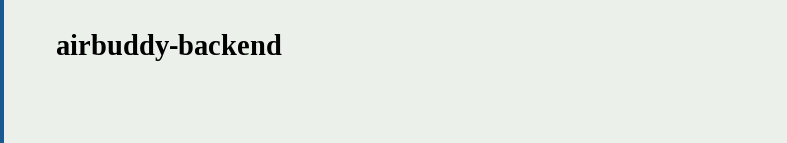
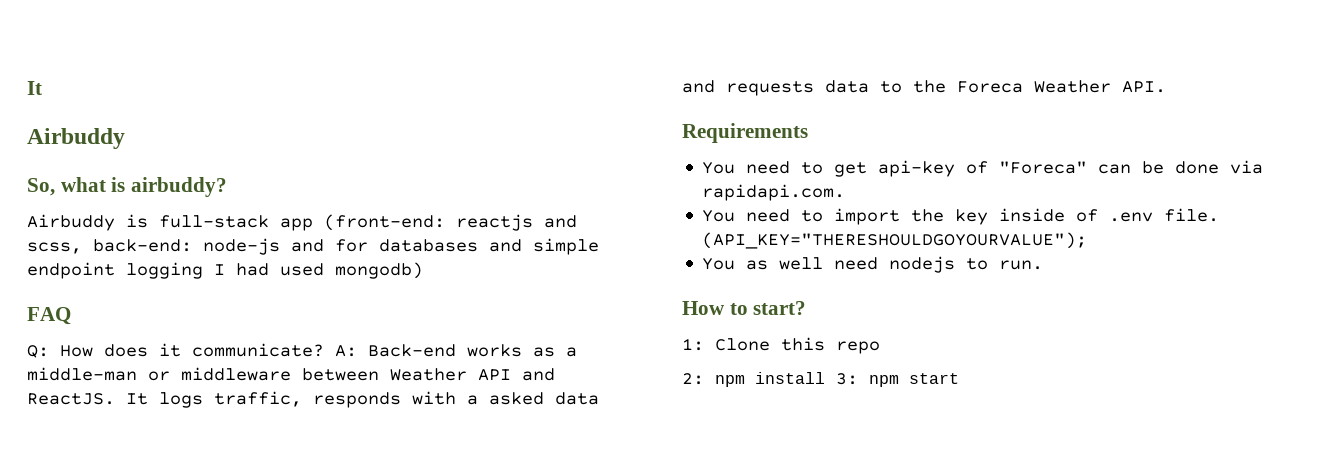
[56,34,282,61] airbuddy-backend -> [27,81,42,95] [27,128,125,149] [27,177,228,197] [27,214,577,231] [27,238,599,255] [27,262,423,279] [27,307,71,325] [27,343,577,358] [27,367,555,381] [27,391,599,408] [682,80,1166,96] [682,123,808,143] [702,160,1264,177] [702,184,846,201] [702,208,1220,225] [702,232,1088,249] [702,256,1044,273] [682,301,807,315] [682,337,880,354] [682,372,959,387] It // Airbuddy // So, what is airbuddy? // Airbuddy is full-stack app (front-end: reactjs and scss, back-end: node-js and for databases and simple endpoint logging I had used mongodb) // FAQ // Q: How does it communicate? A: Back-end works as a middle-man or middleware between Weather API and ReactJS. It logs traffic, responds with a asked data and requests data to the Foreca Weather API. // Requirements // You need to get api-key of "Foreca" can be done via rapidapi.com. // You need to import the key inside of .env file. (API_KEY="THERESHOULDGOYOURVALUE"); // You as well need nodejs to run. // How to start? // 1: Clone this repo // 2: npm install 3: npm start

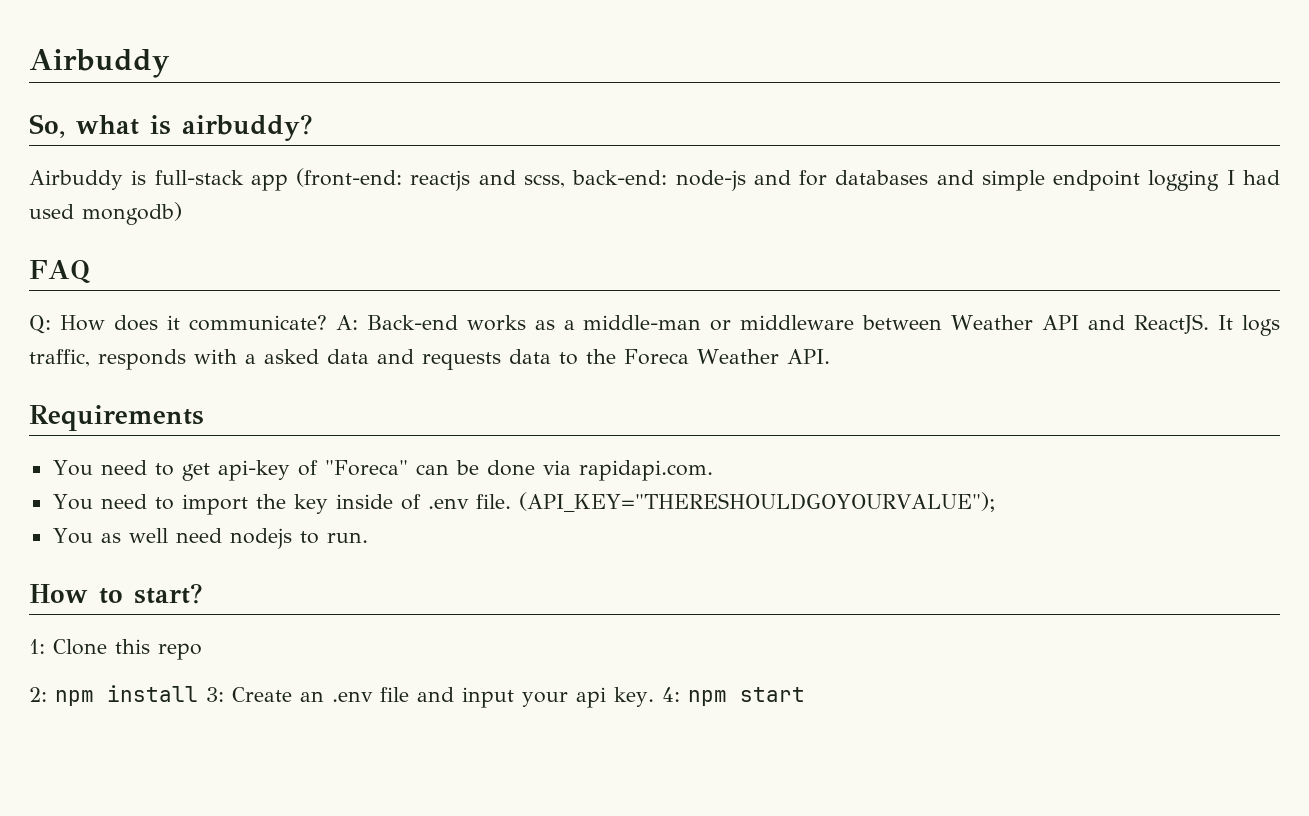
[27,81,42,95] It // -> (29, 63) none
(858, 379) none -> [232,687,680,708] Create an .env file and input your api key. 4:

